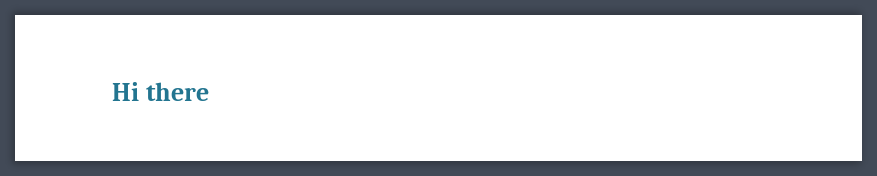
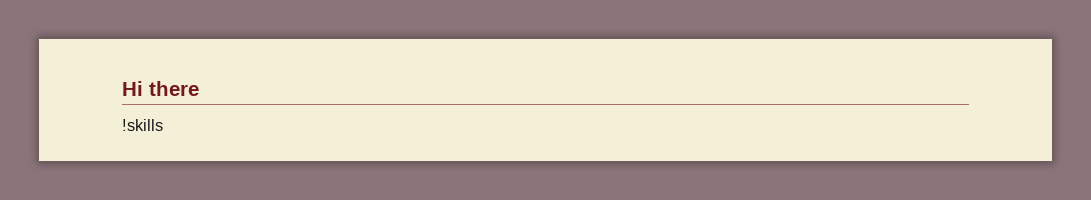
(209, 91) none -> [122,119,163,131] // !skills

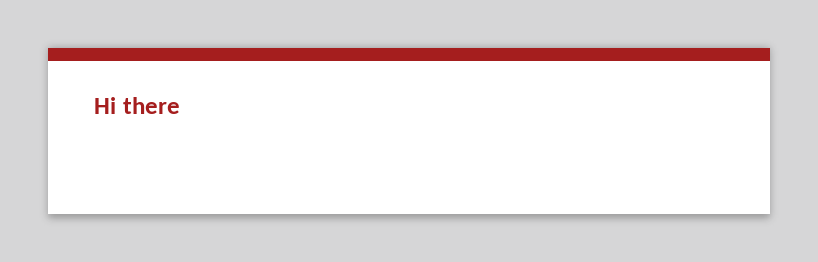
[122,119,163,131] // !skills -> (180, 105) none

